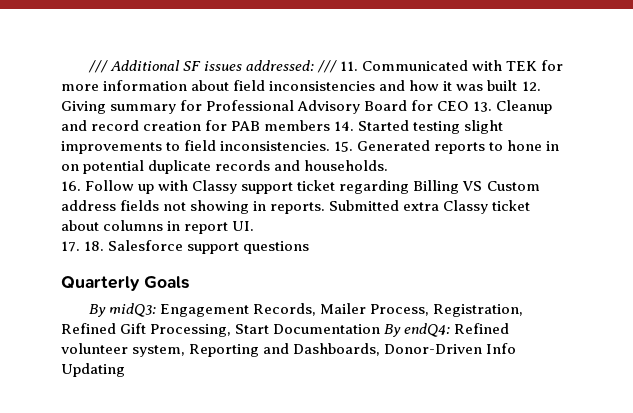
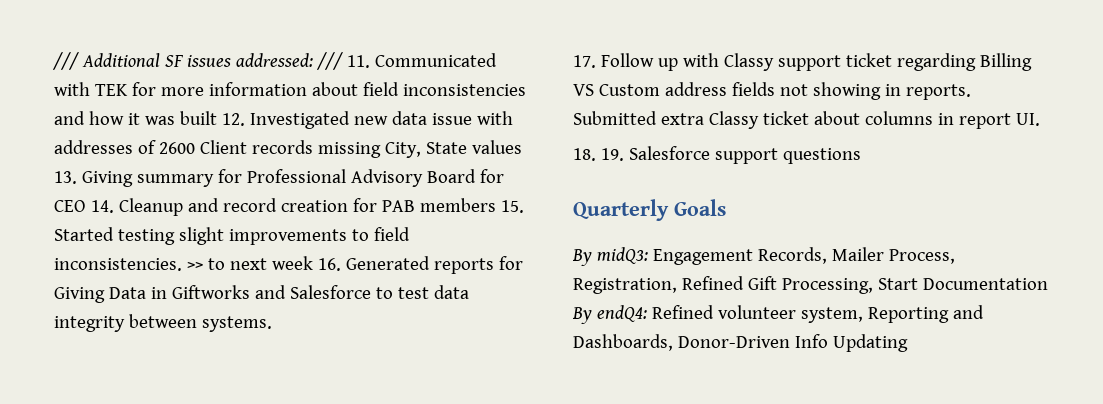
(541, 86) none -> [249,111,513,129] [54,140,522,158] [54,171,77,184] Investigated new data issue with addresses of 2600 Client records missing City, State values 13.
[473,101,493,112] 13. -> [90,200,114,213] 14.
[334,121,355,131] 14. -> [500,200,524,213] 15.
[334,140,560,154] [61,160,389,174] [61,181,81,191] 15. Generated reports to hone in on potential duplicate records and households. // 16. -> [186,256,523,274] [54,285,469,303] [54,314,272,332] [573,55,596,68] >> to next week 16. Generated reports for Giving Data in Giftworks and Salesforce to test data integrity between systems. // 17.
[61,241,105,252] 17. 18. -> [573,148,624,161] 18. 19.

